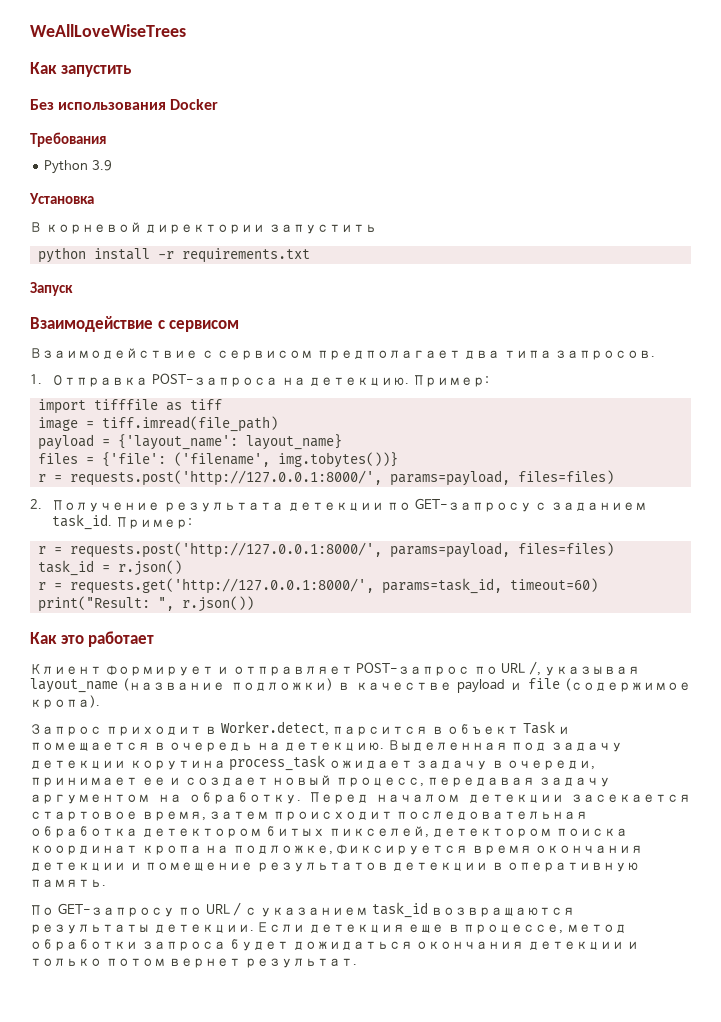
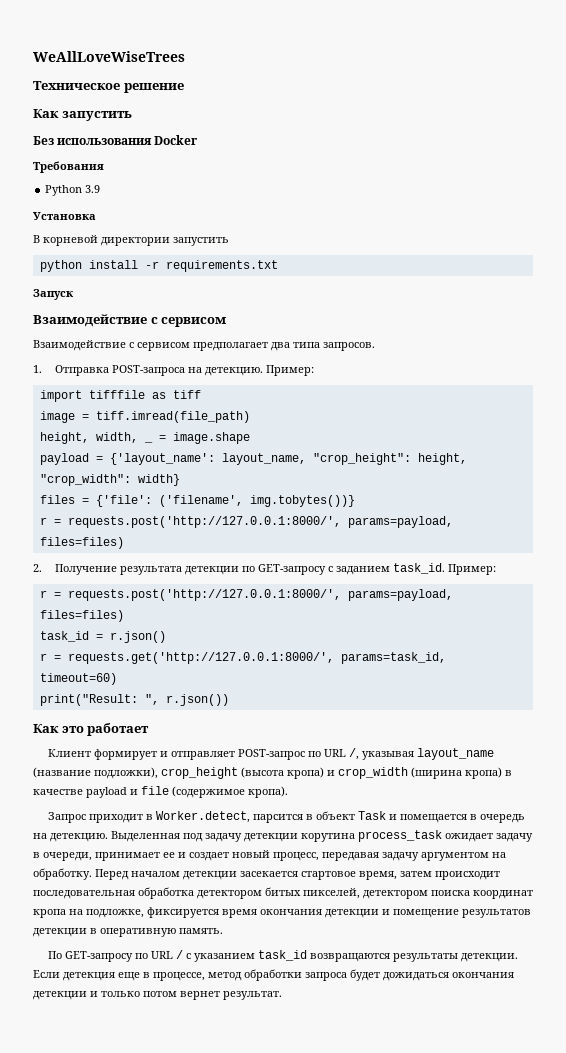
(186, 30) none -> [33,81,184,93] // Техническое решение
[37,434,342,450] payload = {'layout_name': layout_name} -> [39,432,153,444] [158,432,250,444] [39,453,467,465] [39,474,180,486] height, width, _ = image.shape // payload = {'layout_name': layout_name, "crop_height": height, "crop_width": width}
[230,678,333,691] подложки) -> [94,767,502,779] подложки), crop_height (высота кропа) и crop_width (ширина кропа)

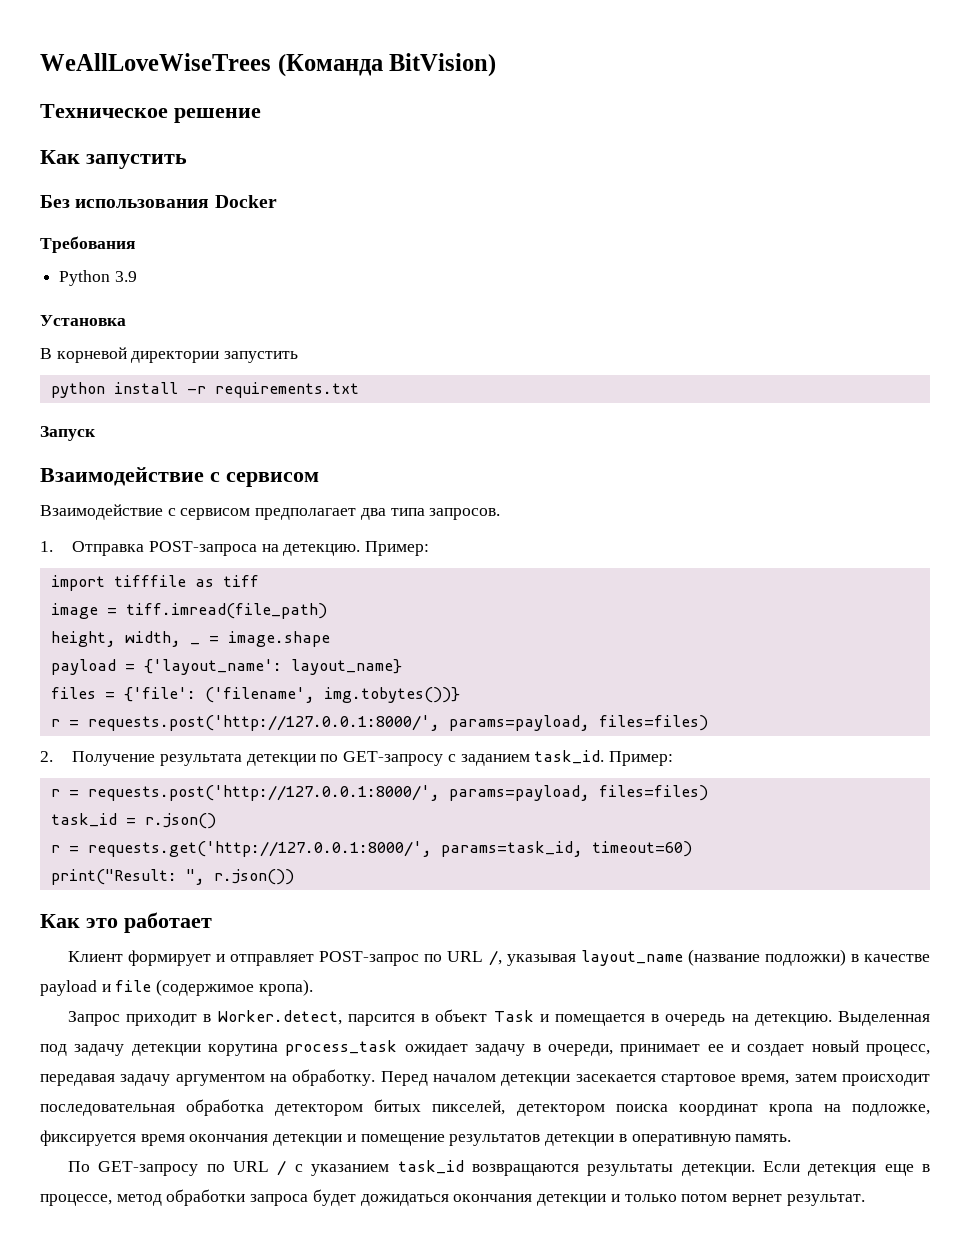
(185, 56) none -> [277,53,497,77] (Команда BitVision)
[221,453,467,465] [39,474,180,486] layout_name, "crop_height": height, "crop_width": width} -> [290,659,402,675] layout_name}
[94,767,502,779] подложки), crop_height (высота кропа) и crop_width (ширина кропа) -> [764,949,846,966] подложки)

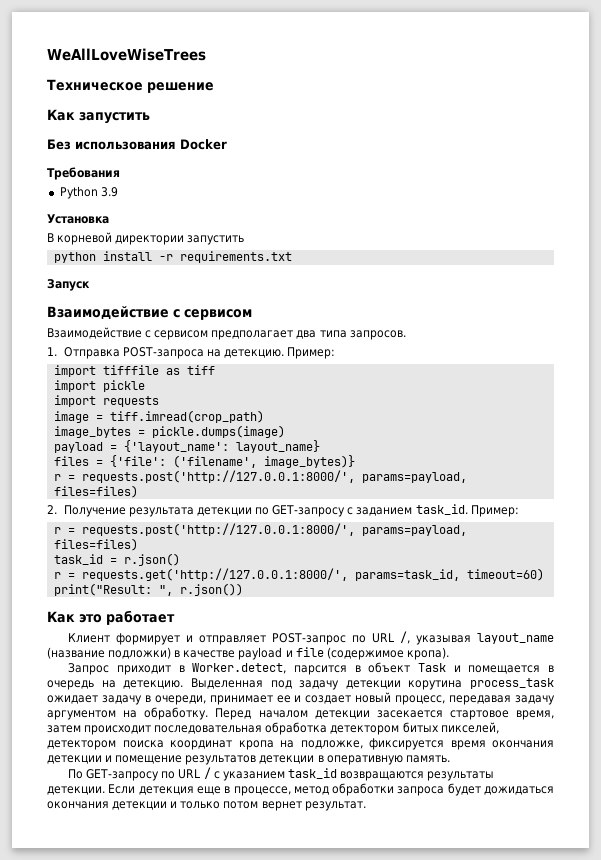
[277,53,497,77] (Команда BitVision) -> (206, 54) none
[50,603,327,619] [50,631,330,647] image = tiff.imread(file_path) // height, width, _ = image.shape -> [53,380,145,392] [53,395,159,407] [53,410,264,423] [53,425,285,438] import pickle // import requests // image = tiff.imread(crop_path) // image_bytes = pickle.dumps(image)
[323,687,460,703] img.tobytes())} -> [263,455,355,468] image_bytes)}

